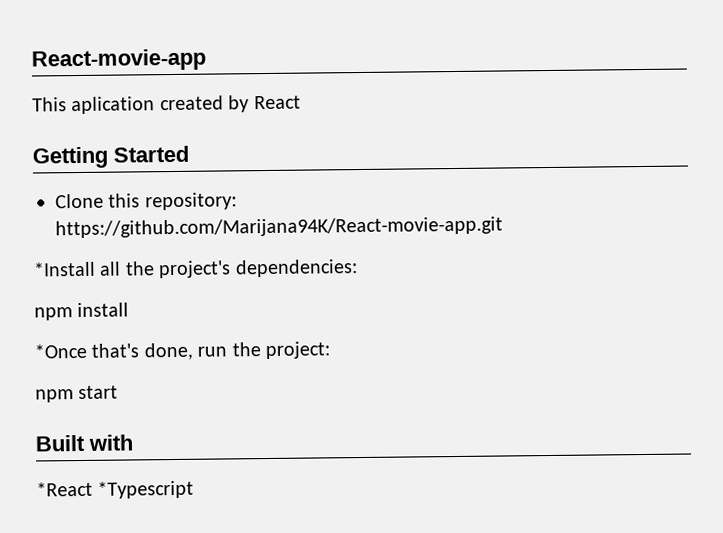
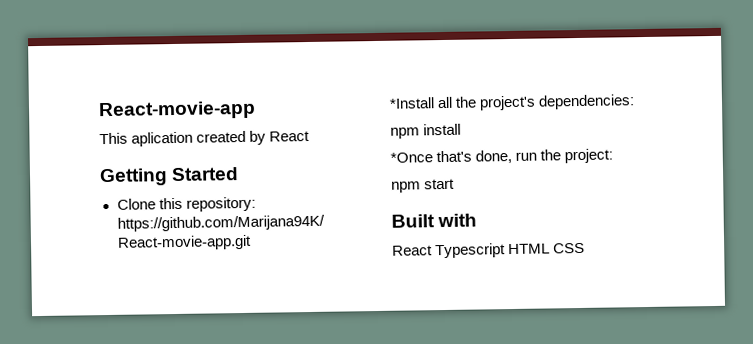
[36,480,195,499] *React *Typescript -> [392,242,586,259] React Typescript HTML CSS

